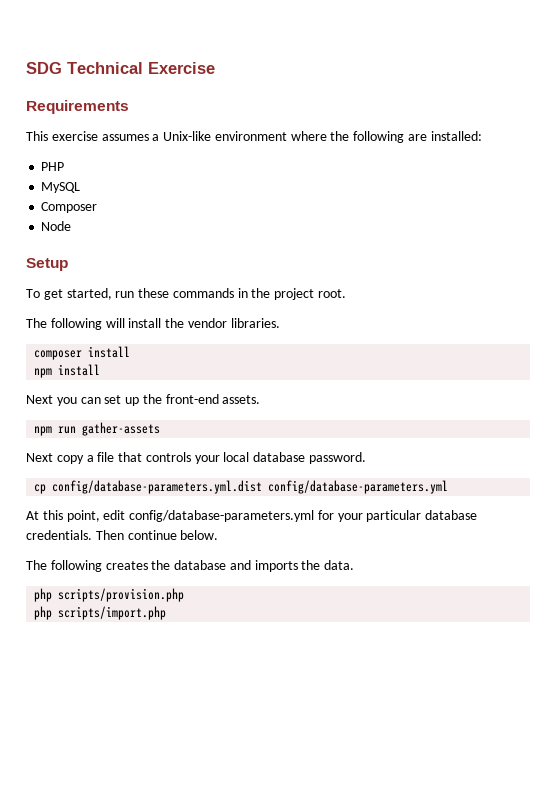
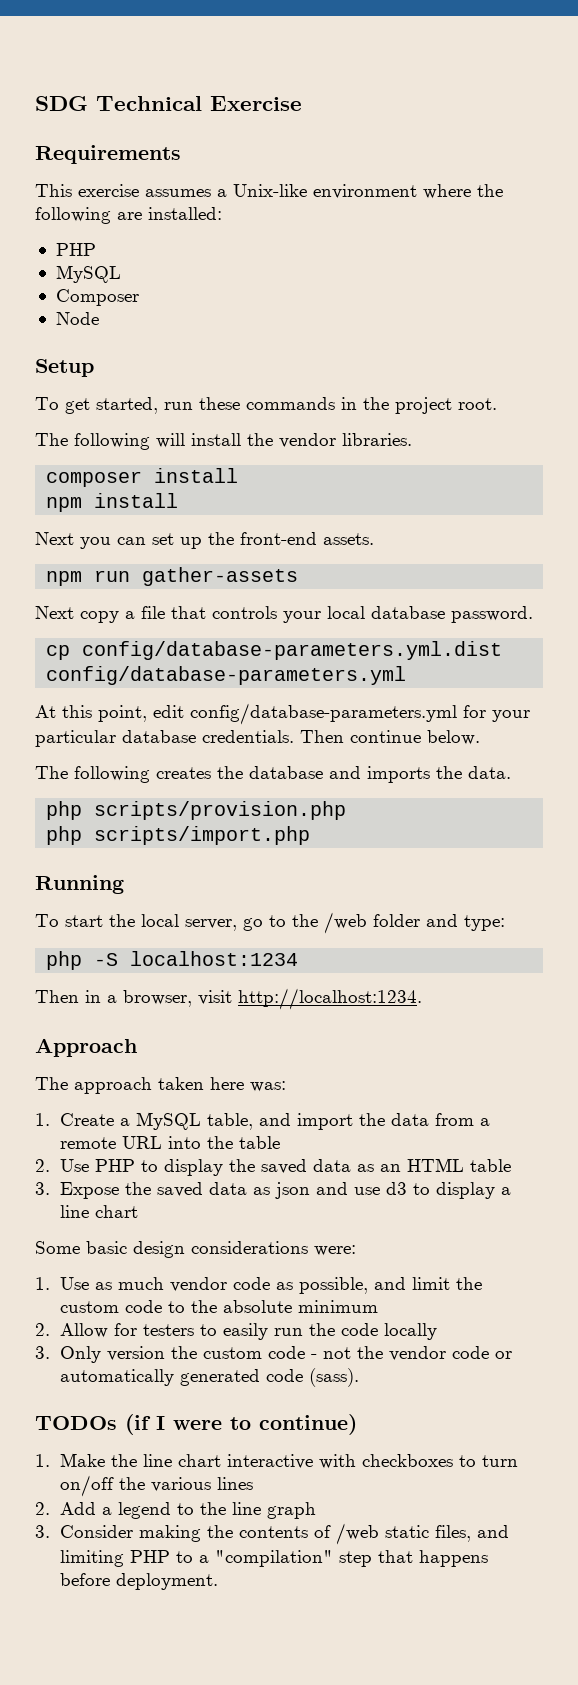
(167, 613) none -> [35,875,124,894] [35,912,505,934] [46,951,299,970] [35,988,422,1010] [35,1038,137,1057] [35,1077,286,1094] [35,1112,490,1130] [59,1136,280,1149] [35,1158,511,1176] [35,1182,511,1199] [59,1205,138,1218] [35,1241,356,1258] [35,1277,482,1294] [59,1300,378,1313] [35,1323,437,1340] [35,1346,512,1363] [59,1368,359,1387] [35,1414,357,1435] [35,1453,518,1469] [59,1475,253,1497] [35,1502,316,1519] [35,1523,509,1545] [59,1550,488,1567] [59,1573,218,1590] // Running // To start the local server, go to the /web folder and type: // php -S localhost:1234 // Then in a browser, visit http://localhost:1234. // Approach // The approach taken here was: // 1. Create a MySQL table, and import the data from a remote URL into the table // 2. Use PHP to display the saved data as an HTML table // 3. Expose the saved data as json and use d3 to display a line chart // Some basic design considerations were: // 1. Use as much vendor code as possible, and limit the custom code to the absolute minimum // 2. Allow for testers to easily run the code locally // 3. Only version the custom code - not the vendor code or automatically generated code (sass). // TODOs (if I were to continue) // 1. Make the line chart interactive with checkboxes to turn on/off the various lines // 2. Add a legend to the line graph // 3. Consider making the contents of /web static files, and limiting PHP to a "compilation" step that happens before deployment.

